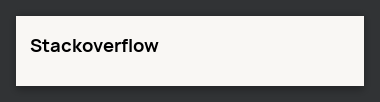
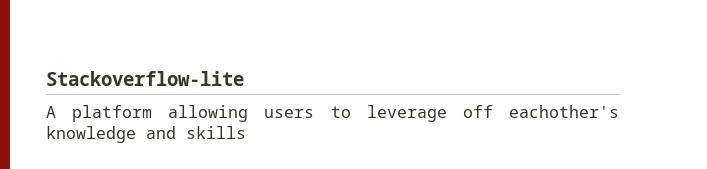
[30,39,159,52] Stackoverflow -> [46,71,244,86] [46,105,620,122] [46,126,246,143] Stackoverflow-lite // A platform allowing users to leverage off eachother's knowledge and skills

